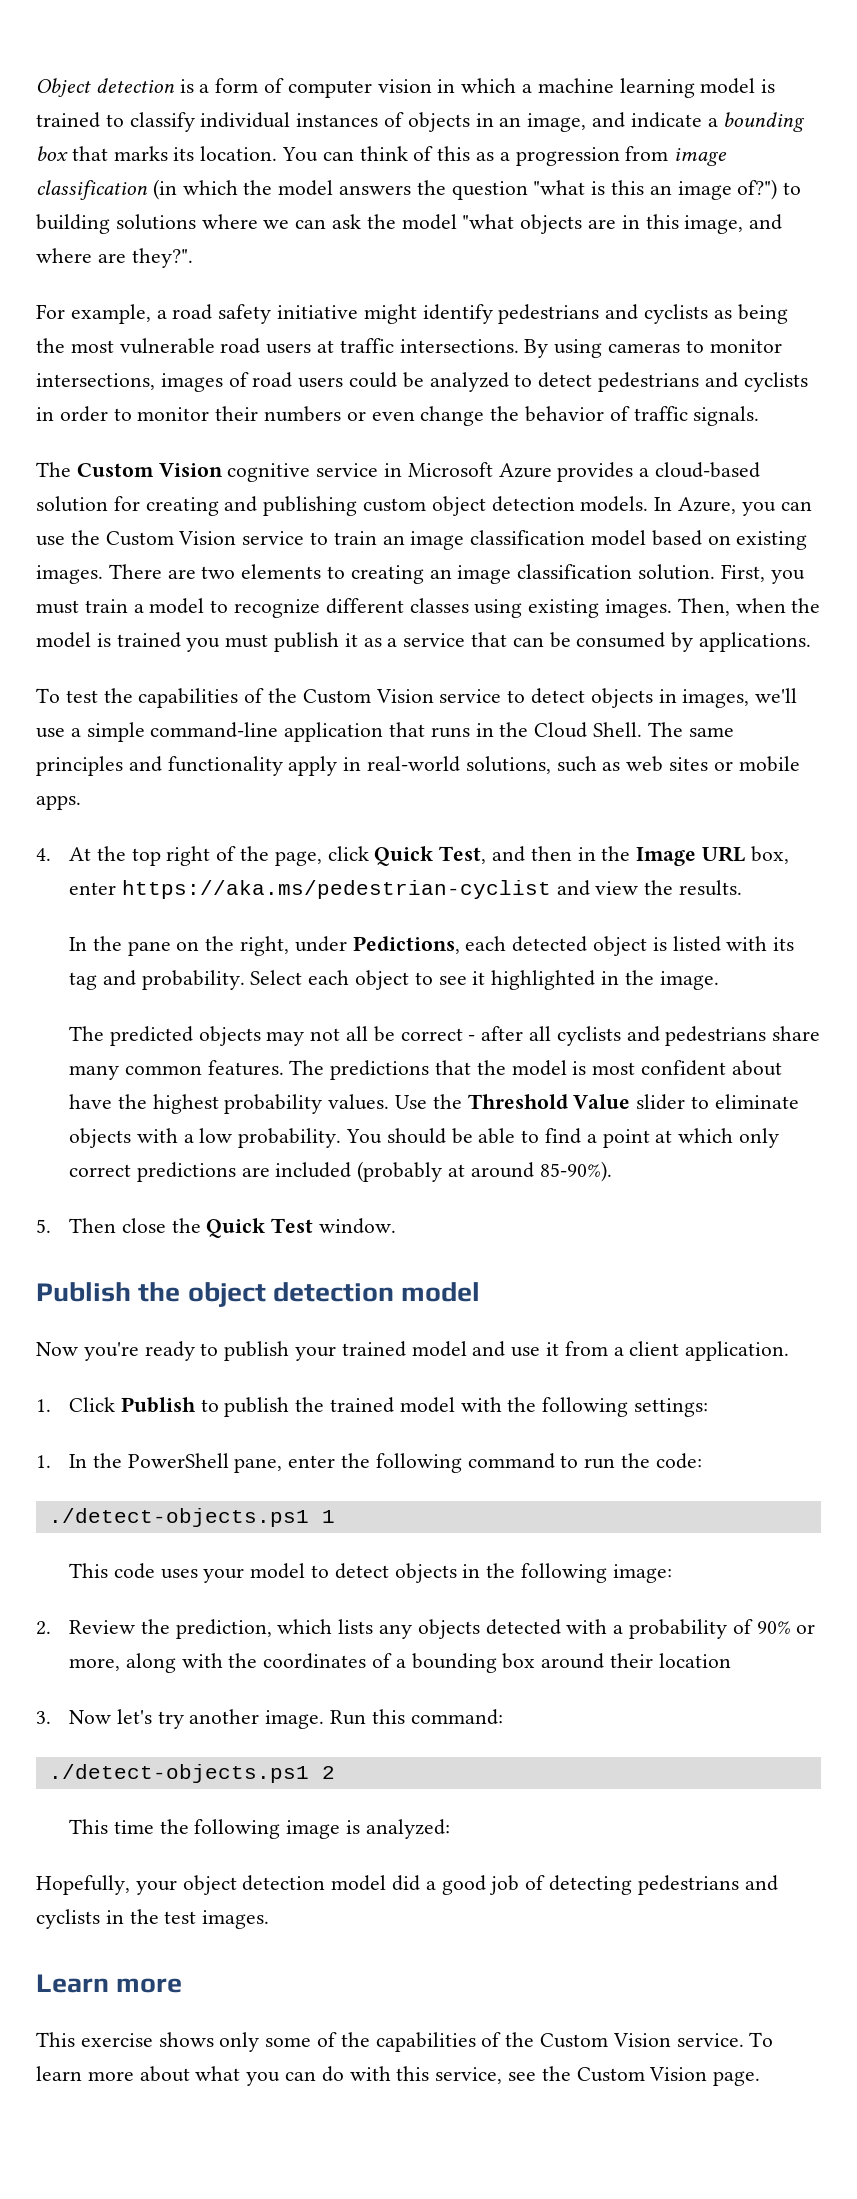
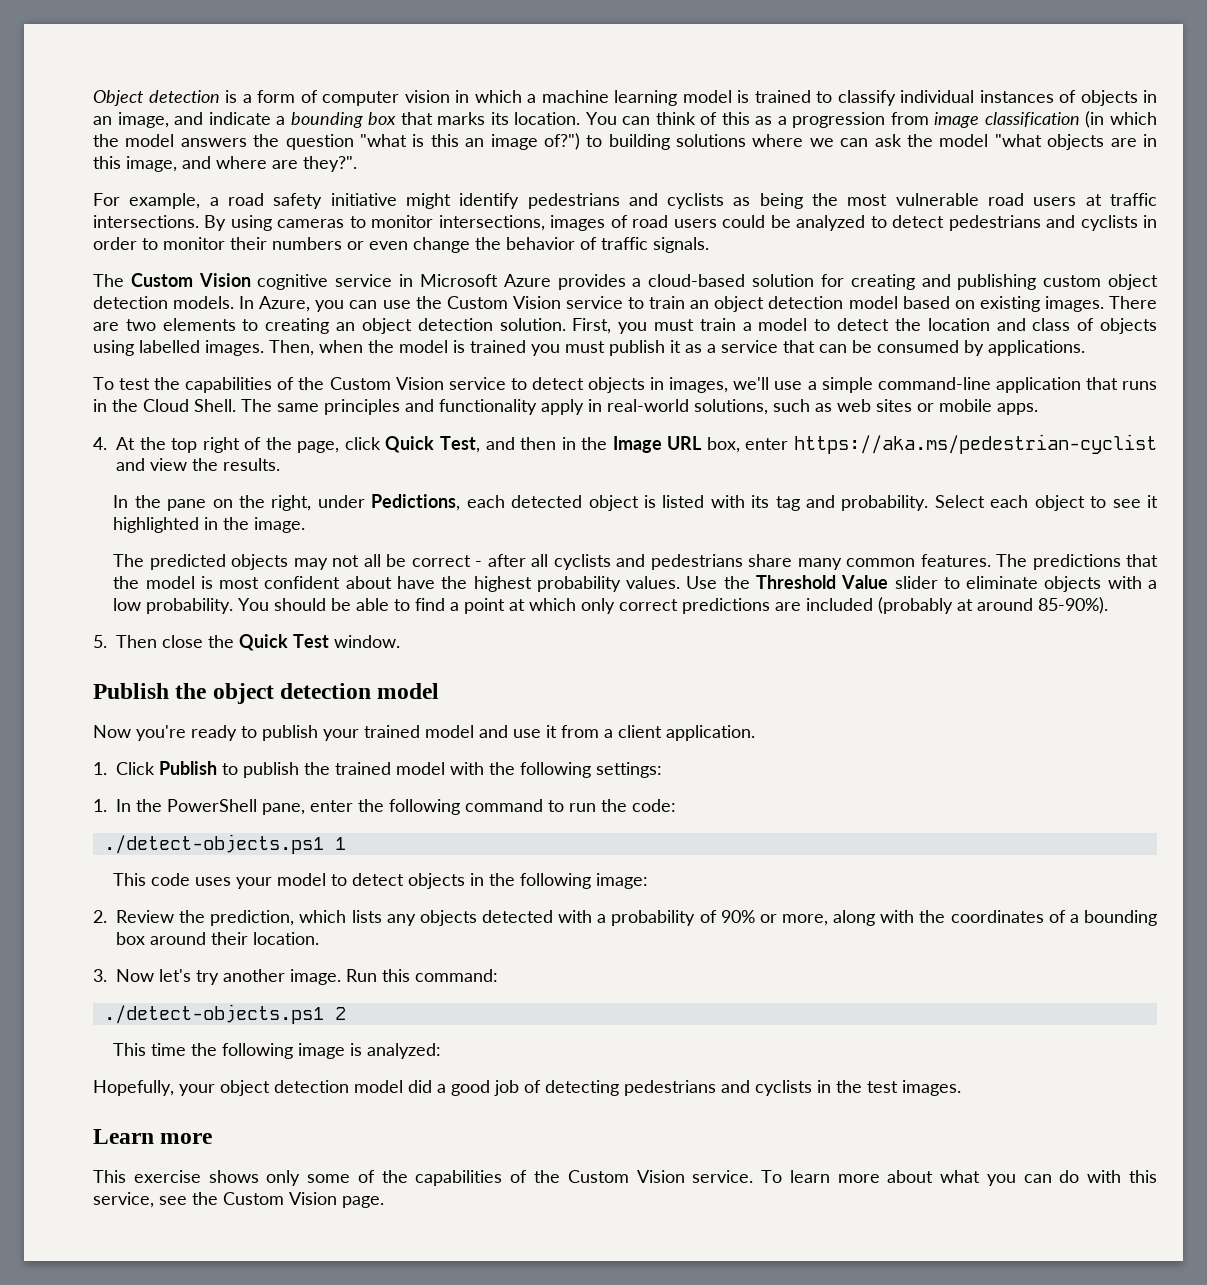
[410,530,586,550] image classification -> [714,296,844,312] object detection
[457,564,633,584] image classification -> [361,318,493,334] object detection
[234,598,600,618] recognize different classes using existing -> [837,318,1158,334] [93,340,200,356] detect the location and class of objects using labelled
[658,1653,731,1668] location -> [253,932,319,945] location.

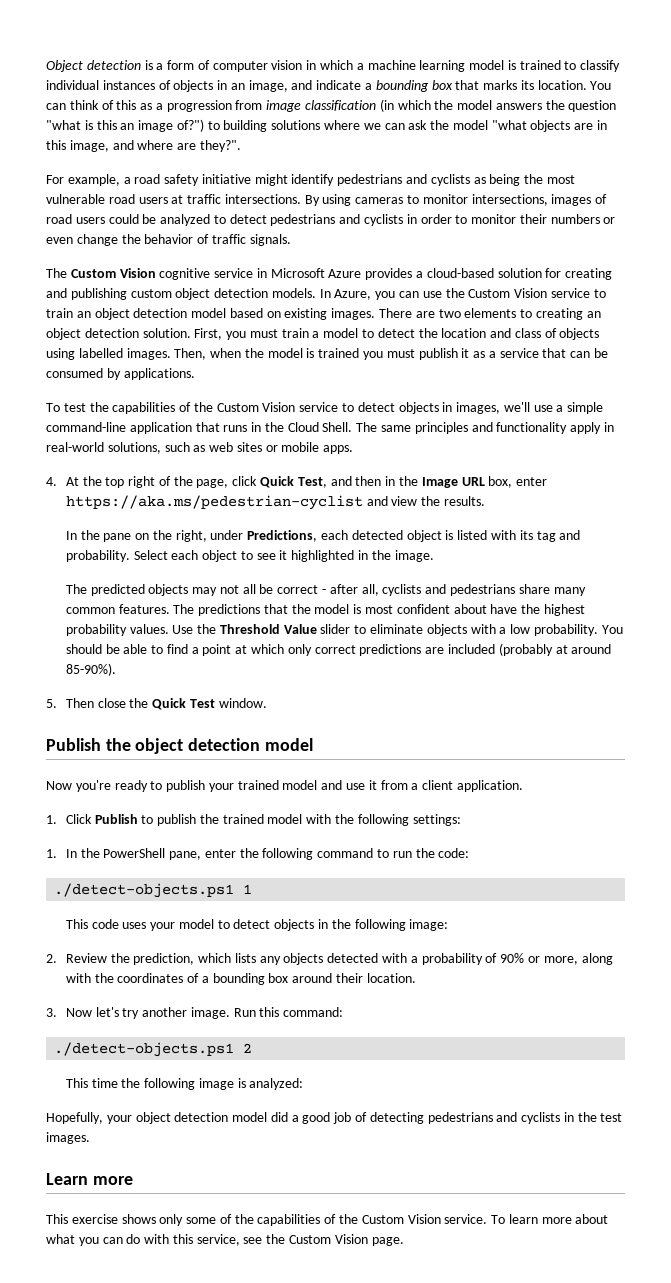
[371,494,461,511] Pedictions, -> [247,530,318,542] Predictions,
[531,554,549,567] all -> [361,584,379,596] all,

